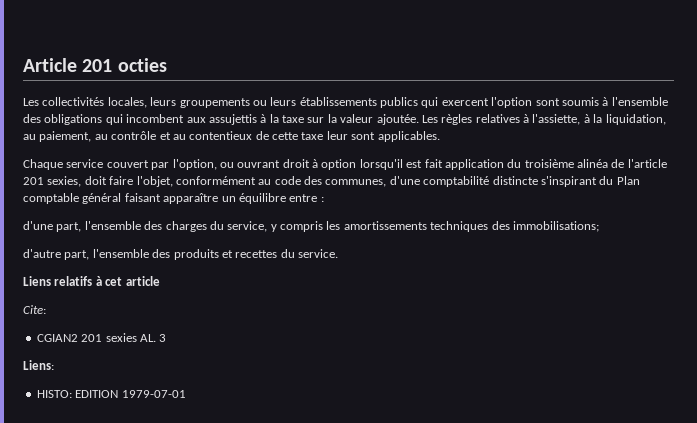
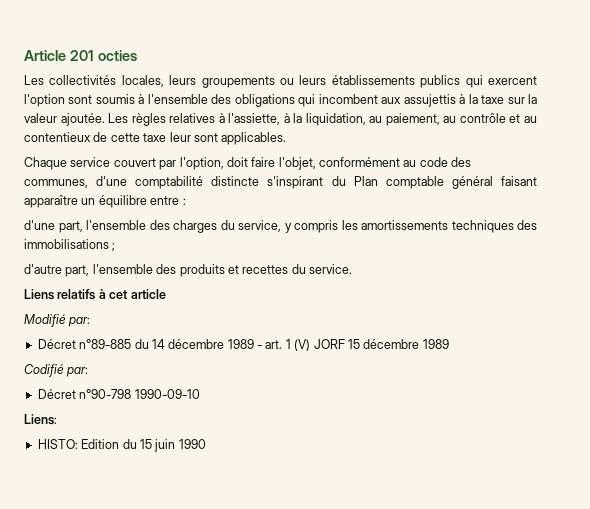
[219,159,667,170] [23,176,82,187] ou ouvrant droit à option lorsqu'il est fait application du troisième alinéa de l'article 201 sexies, -> (224, 163) none
[512,221,599,232] immobilisations; -> [24,239,116,251] immobilisations ;
[23,305,46,314] [36,333,167,342] [23,360,54,370] [36,390,186,398] Cite: // CGIAN2 201 sexies AL. 3 // Liens: // HISTO: EDITION 1979-07-01 -> [24,314,91,327] [37,339,449,351] [24,364,89,377] [37,389,200,399] [24,414,57,425] [37,439,206,452] Modifié par: // Décret n°89-885 du 14 décembre 1989 - art. 1 (V) JORF 15 décembre 1989 // Codifié par: // Décret n°90-798 1990-09-10 // Liens: // HISTO: Edition du 15 juin 1990

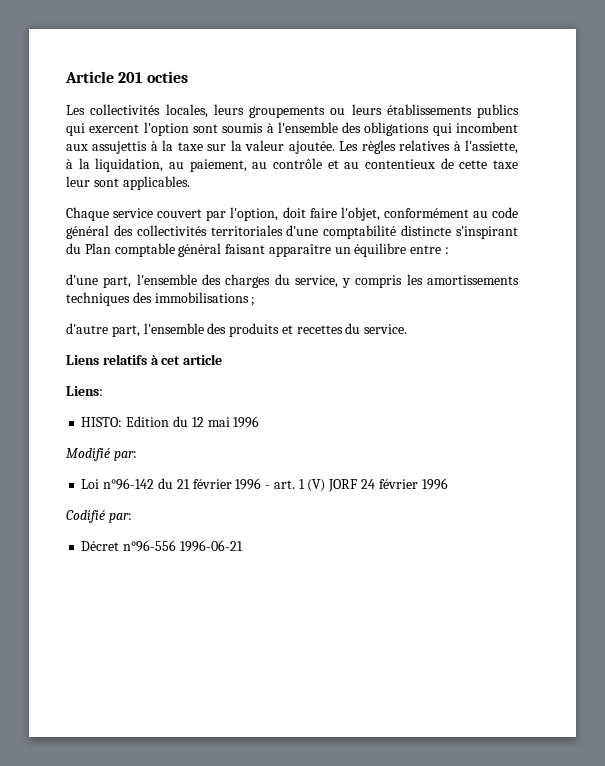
[451,157,472,167] [24,179,88,188] des communes, -> [66,225,283,239] général des collectivités territoriales
[24,314,91,327] [37,339,254,349] Modifié par: // Décret n°89-885 du 14 décembre 1989 -> [66,386,103,396] [81,416,260,428] [66,448,137,461] [81,478,262,490] Liens: // HISTO: Edition du 12 mai 1996 // Modifié par: // Loi n°96-142 du 21 février 1996
[347,339,449,349] 15 décembre 1989 -> [360,478,448,490] 24 février 1996
[79,389,200,399] [24,414,57,425] [37,439,206,452] n°90-798 1990-09-10 // Liens: // HISTO: Edition du 15 juin 1990 -> [123,540,243,552] n°96-556 1996-06-21

